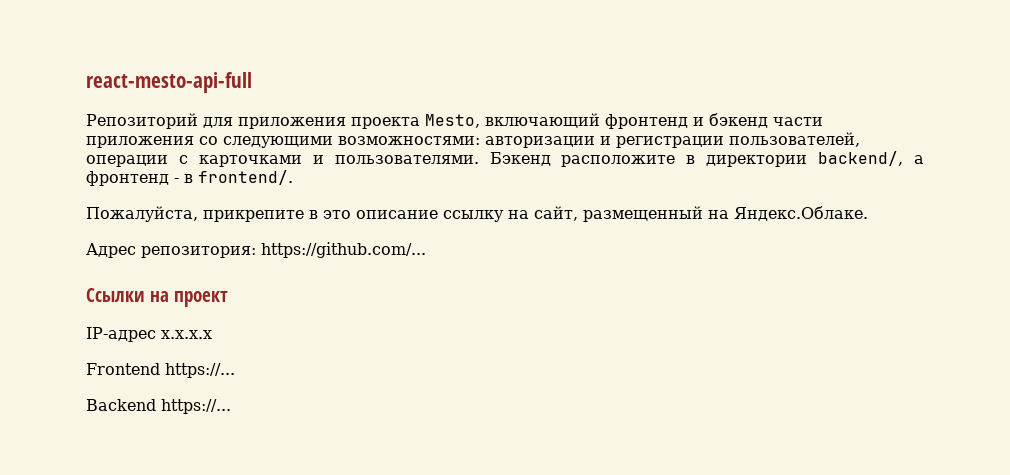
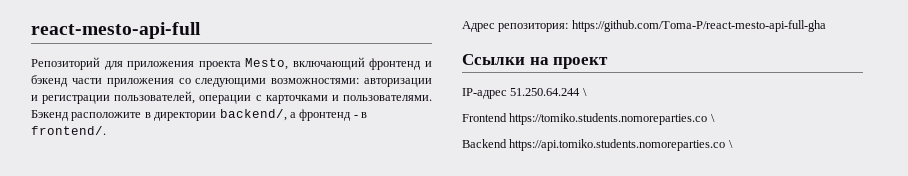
[86,206,868,222] // Пожалуйста, прикрепите в это описание ссылку на сайт, размещенный на Яндекс.Облаке. -> (106, 130) none
[261,242,426,258] https://github.com/... -> [571,20,826,32] https://github.com/Toma-P/react-mesto-api-full-gha
[160,330,212,339] x.x.x.x -> [510,88,587,96] 51.250.64.244 \
[165,363,235,378] https://... -> [509,113,715,125] https://tomiko.students.nomoreparties.co \
[161,399,231,414] https://... -> [509,139,733,151] https://api.tomiko.students.nomoreparties.co \

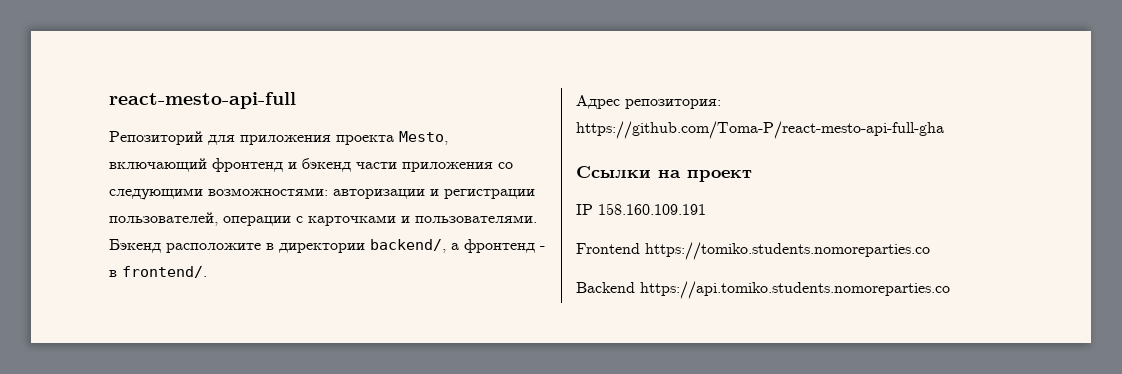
[462,88,587,99] IP-адрес 51.250.64.244 \ -> [576,203,706,215] IP 158.160.109.191
[710,114,715,122] \ -> (930, 251) none
[728,140,733,148] \ -> (950, 290) none

